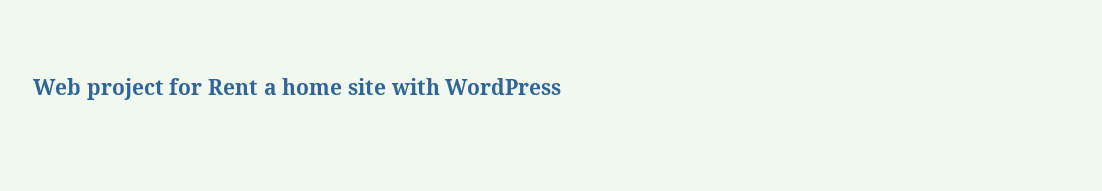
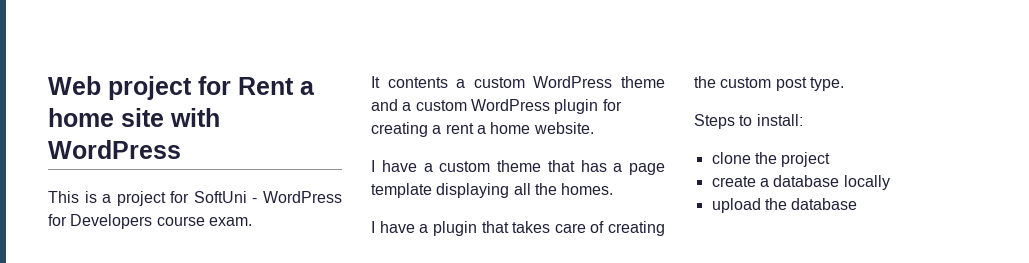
(562, 86) none -> [48,191,342,206] [48,214,252,229] [371,76,665,88] [371,99,622,114] [371,122,594,137] [371,160,665,175] [371,183,614,198] [371,221,665,236] [694,76,844,91] [694,114,803,129] [711,152,831,167] [711,175,890,190] [711,198,858,213] // This is a project for SoftUni - WordPress for Developers course exam. // It contents a custom WordPress theme and a custom WordPress plugin for creating a rent a home website. // I have a custom theme that has a page template displaying all the homes. // I have a plugin that takes care of creating the custom post type. // Steps to install: // clone the project // create a database locally // upload the database

